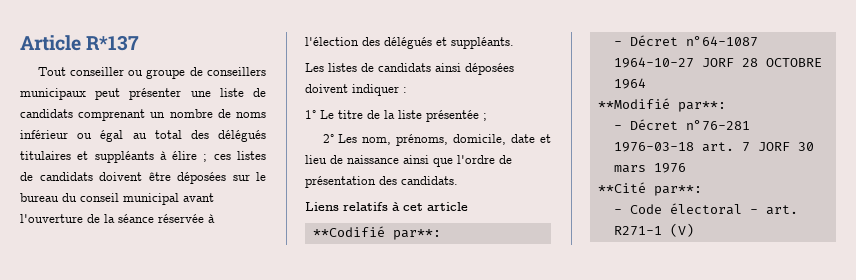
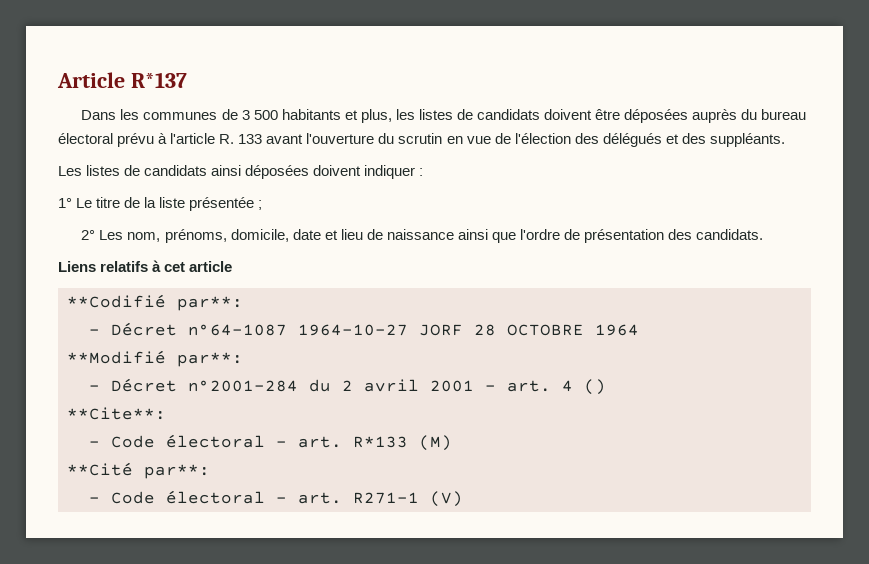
[37,67,266,79] [20,88,266,100] [20,109,266,121] [20,130,266,142] [20,151,231,163] Tout conseiller ou groupe de conseillers municipaux peut présenter une liste de candidats comprenant un nombre de noms inférieur ou égal au total des délégués titulaires et suppléants à élire ; ces -> [81,109,415,123] Dans les communes de 3 500 habitants et plus, les
[232,172,266,181] [20,193,214,205] [20,214,215,223] sur le bureau du conseil municipal avant l'ouverture de la séance réservée à -> [692,109,807,123] [58,133,511,147] auprès du bureau électoral prévu à l'article R. 133 avant l'ouverture du scrutin en vue de
(447, 41) none -> [681,133,706,144] des
[685,120,750,131] [613,142,814,152] [613,163,686,173] n°76-281 1976-03-18 art. 7 JORF 30 mars 1976 -> [188,379,606,395] [67,407,166,420] [89,434,452,451] n°2001-284 du 2 avril 2001 - art. 4 () // **Cite**: // - Code électoral - art. R*133 (M)

